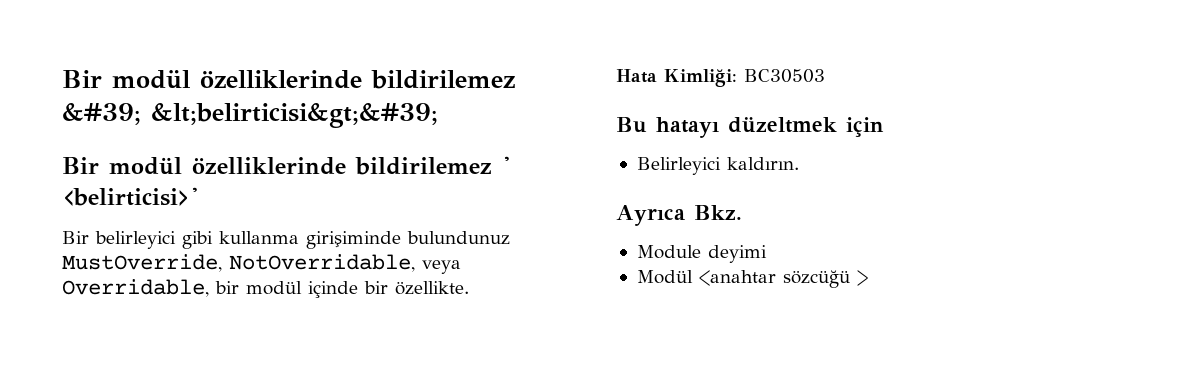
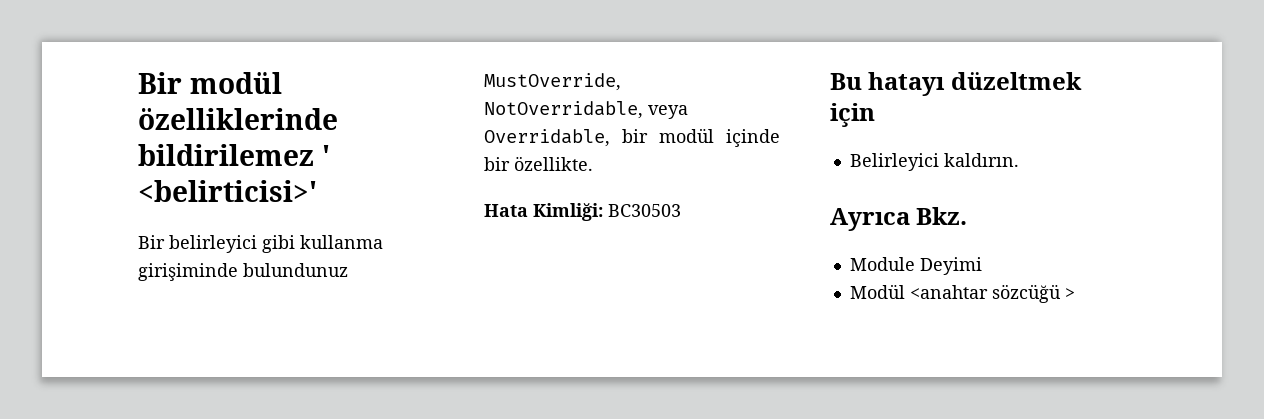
[62,70,515,89] [62,103,438,128] [62,157,492,175] Bir modül özelliklerinde bildirilemez &#39; &lt;belirticisi&gt;&#39; // Bir modül özelliklerinde bildirilemez -> [138,72,282,94] [138,108,338,130] [138,144,314,166] Bir modül özelliklerinde bildirilemez
[707,245,767,263] deyimi -> [919,257,982,275] Deyimi

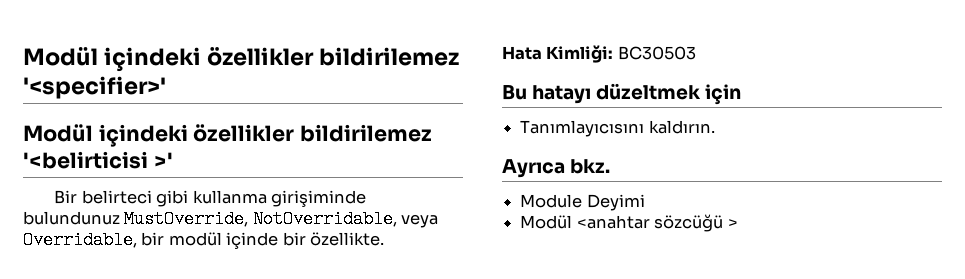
[138,72,282,94] [138,108,338,130] [138,144,330,166] [138,180,317,202] [138,235,257,253] Bir modül özelliklerinde bildirilemez ' <belirticisi>' // Bir belirleyici -> [23,47,460,72] [23,76,166,99] [23,124,433,147] [23,151,173,169] [54,190,152,204] Modül içindeki özellikler bildirilemez '<specifier>' // Modül içindeki özellikler bildirilemez '<belirticisi >' // Bir belirteci
[849,153,939,171] Belirleyici -> [520,120,645,137] Tanımlayıcısını
[916,207,968,225] Bkz. -> [570,159,611,174] bkz.

